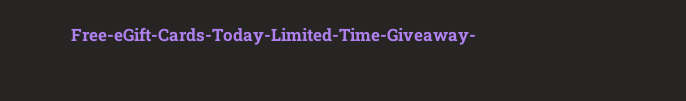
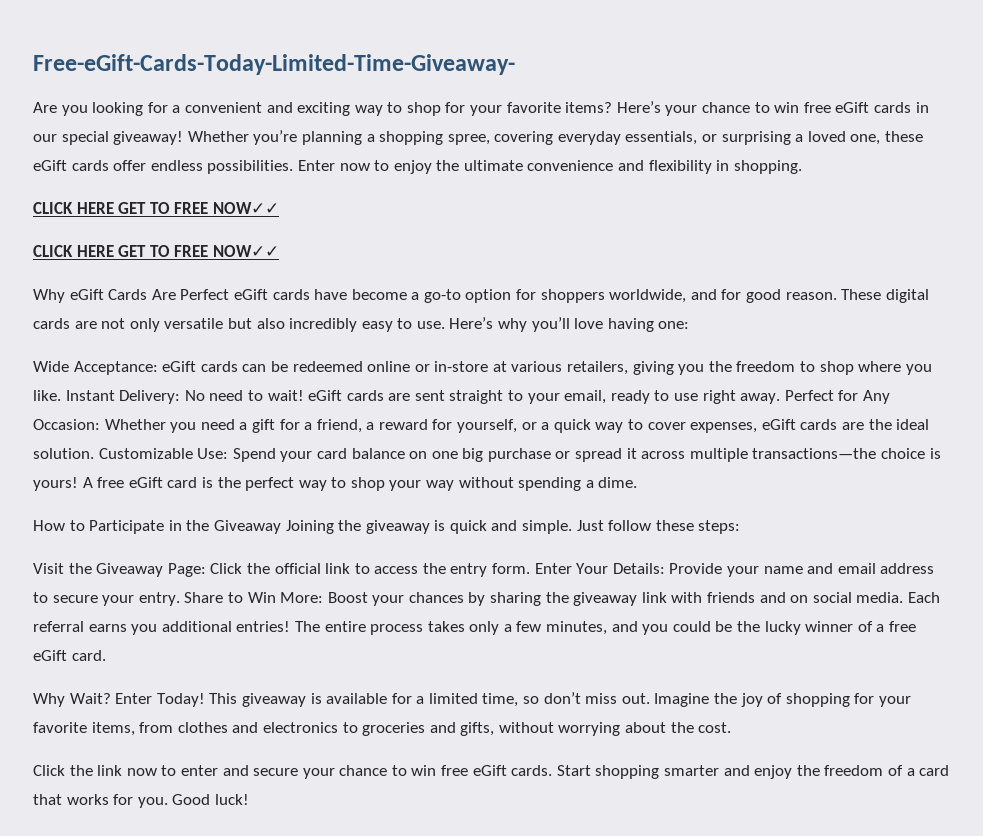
(476, 36) none -> [33,101,929,116] [33,130,924,145] [33,160,802,174] [33,202,279,214] [33,245,279,257] [33,289,929,303] [33,317,690,332] [33,361,932,375] [33,390,890,404] [33,419,930,433] [33,448,941,462] [33,477,638,491] [33,520,741,534] [33,563,935,577] [33,592,940,606] [33,621,916,635] [33,650,106,661] [33,692,911,707] [33,722,732,736] [33,765,950,779] [33,794,249,808] // Are you looking for a convenient and exciting way to shop for your favorite items? Here’s your chance to win free eGift cards in our special giveaway! Whether you’re planning a shopping spree, covering everyday essentials, or surprising a loved one, these eGift cards offer endless possibilities. Enter now to enjoy the ultimate convenience and flexibility in shopping. // CLICK HERE GET TO FREE NOW✓✓ // CLICK HERE GET TO FREE NOW✓✓ // Why eGift Cards Are Perfect eGift cards have become a go-to option for shoppers worldwide, and for good reason. These digital cards are not only versatile but also incredibly easy to use. Here’s why you’ll love having one: // Wide Acceptance: eGift cards can be redeemed online or in-store at various retailers, giving you the freedom to shop where you like. Instant Delivery: No need to wait! eGift cards are sent straight to your email, ready to use right away. Perfect for Any Occasion: Whether you need a gift for a friend, a reward for yourself, or a quick way to cover expenses, eGift cards are the ideal solution. Customizable Use: Spend your card balance on one big purchase or spread it across multiple transactions—the choice is yours! A free eGift card is the perfect way to shop your way without spending a dime. // How to Participate in the Giveaway Joining the giveaway is quick and simple. Just follow these steps: // Visit the Giveaway Page: Click the official link to access the entry form. Enter Your Details: Provide your name and email address to secure your entry. Share to Win More: Boost your chances by sharing the giveaway link with friends and on social media. Each referral earns you additional entries! The entire process takes only a few minutes, and you could be the lucky winner of a free eGift card. // Why Wait? Enter Today! This giveaway is available for a limited time, so don’t miss out. Imagine the joy of shopping for your favorite items, from clothes and electronics to groceries and gifts, without worrying about the cost. // Click the link now to enter and secure your chance to win free eGift cards. Start shopping smarter and enjoy the freedom of a card that works for you. Good luck!

